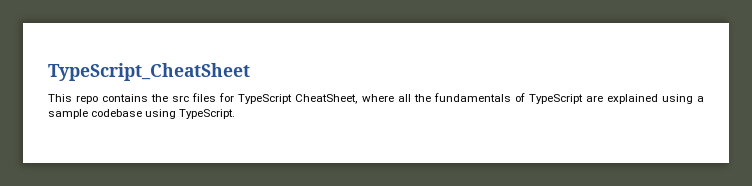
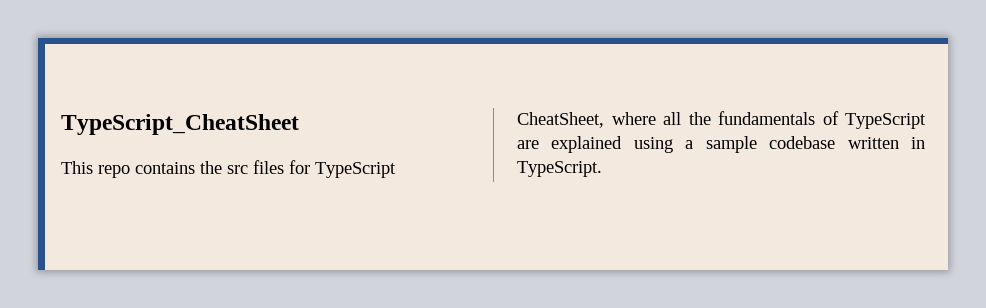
[145,109,177,119] using -> [847,137,925,149] written in

